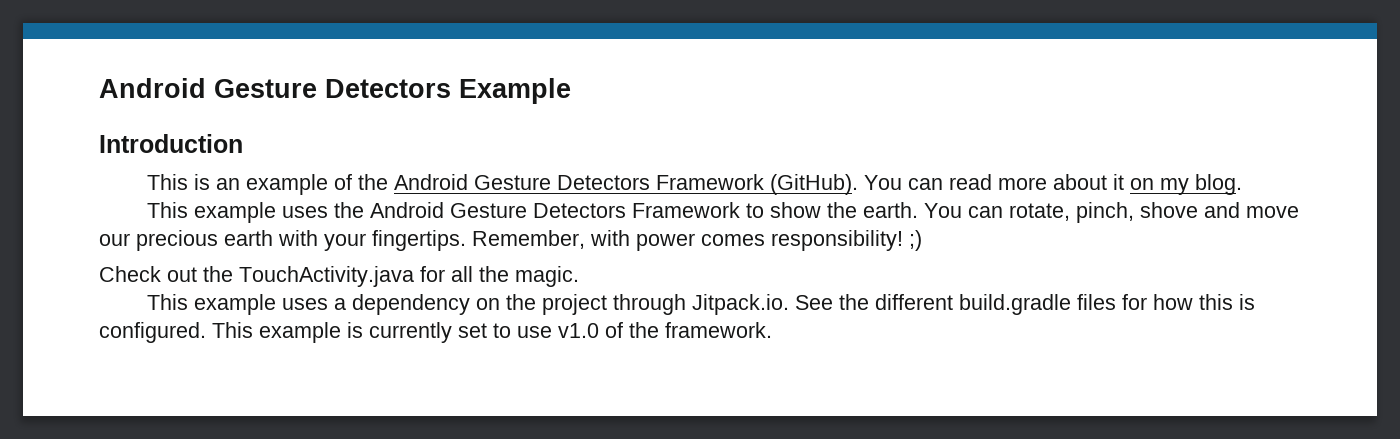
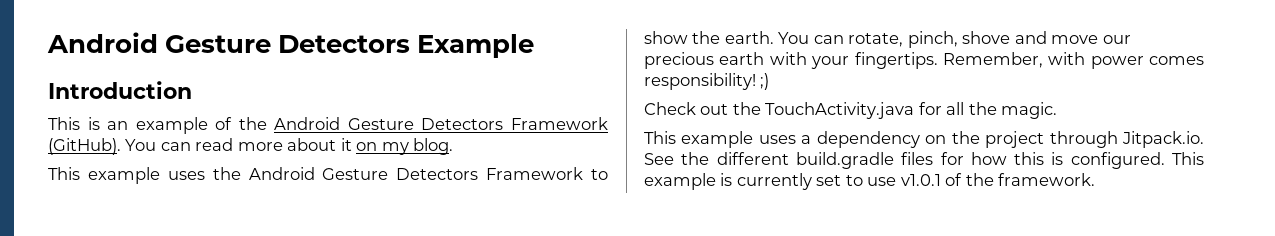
[558,323,599,338] v1.0 -> [900,174,941,186] v1.0.1

